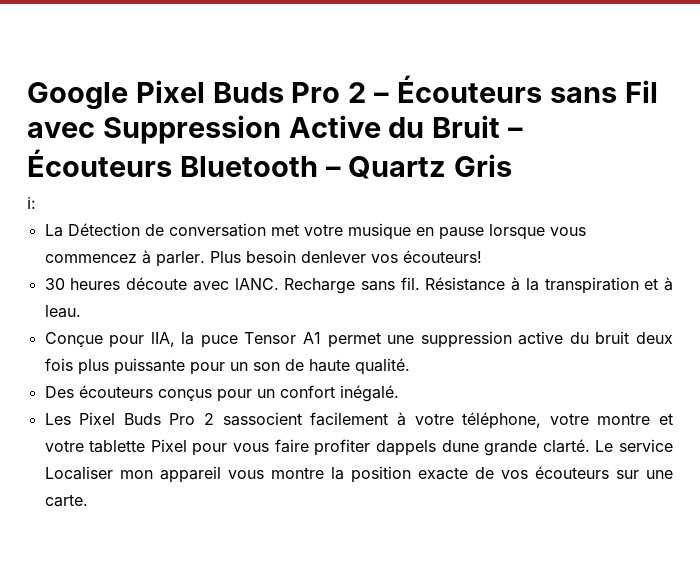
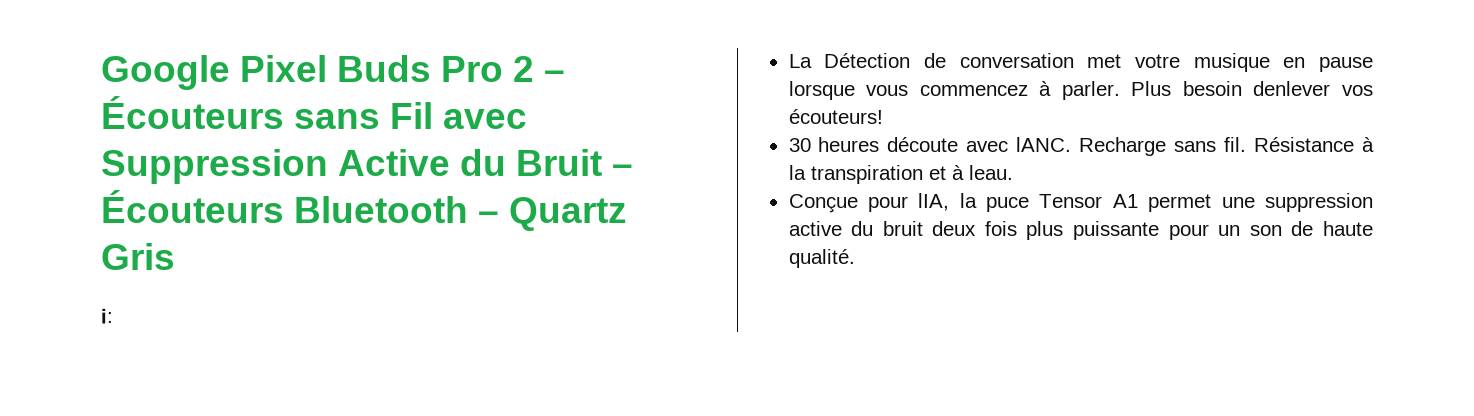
[44,385,399,402] [44,412,674,429] [44,439,673,456] [44,466,673,483] [44,494,88,507] // Des écouteurs conçus pour un confort inégalé. // Les Pixel Buds Pro 2 sassocient facilement à votre téléphone, votre montre et votre tablette Pixel pour vous faire profiter dappels dune grande clarté. Le service Localiser mon appareil vous montre la position exacte de vos écouteurs sur une carte. -> (855, 258) none

